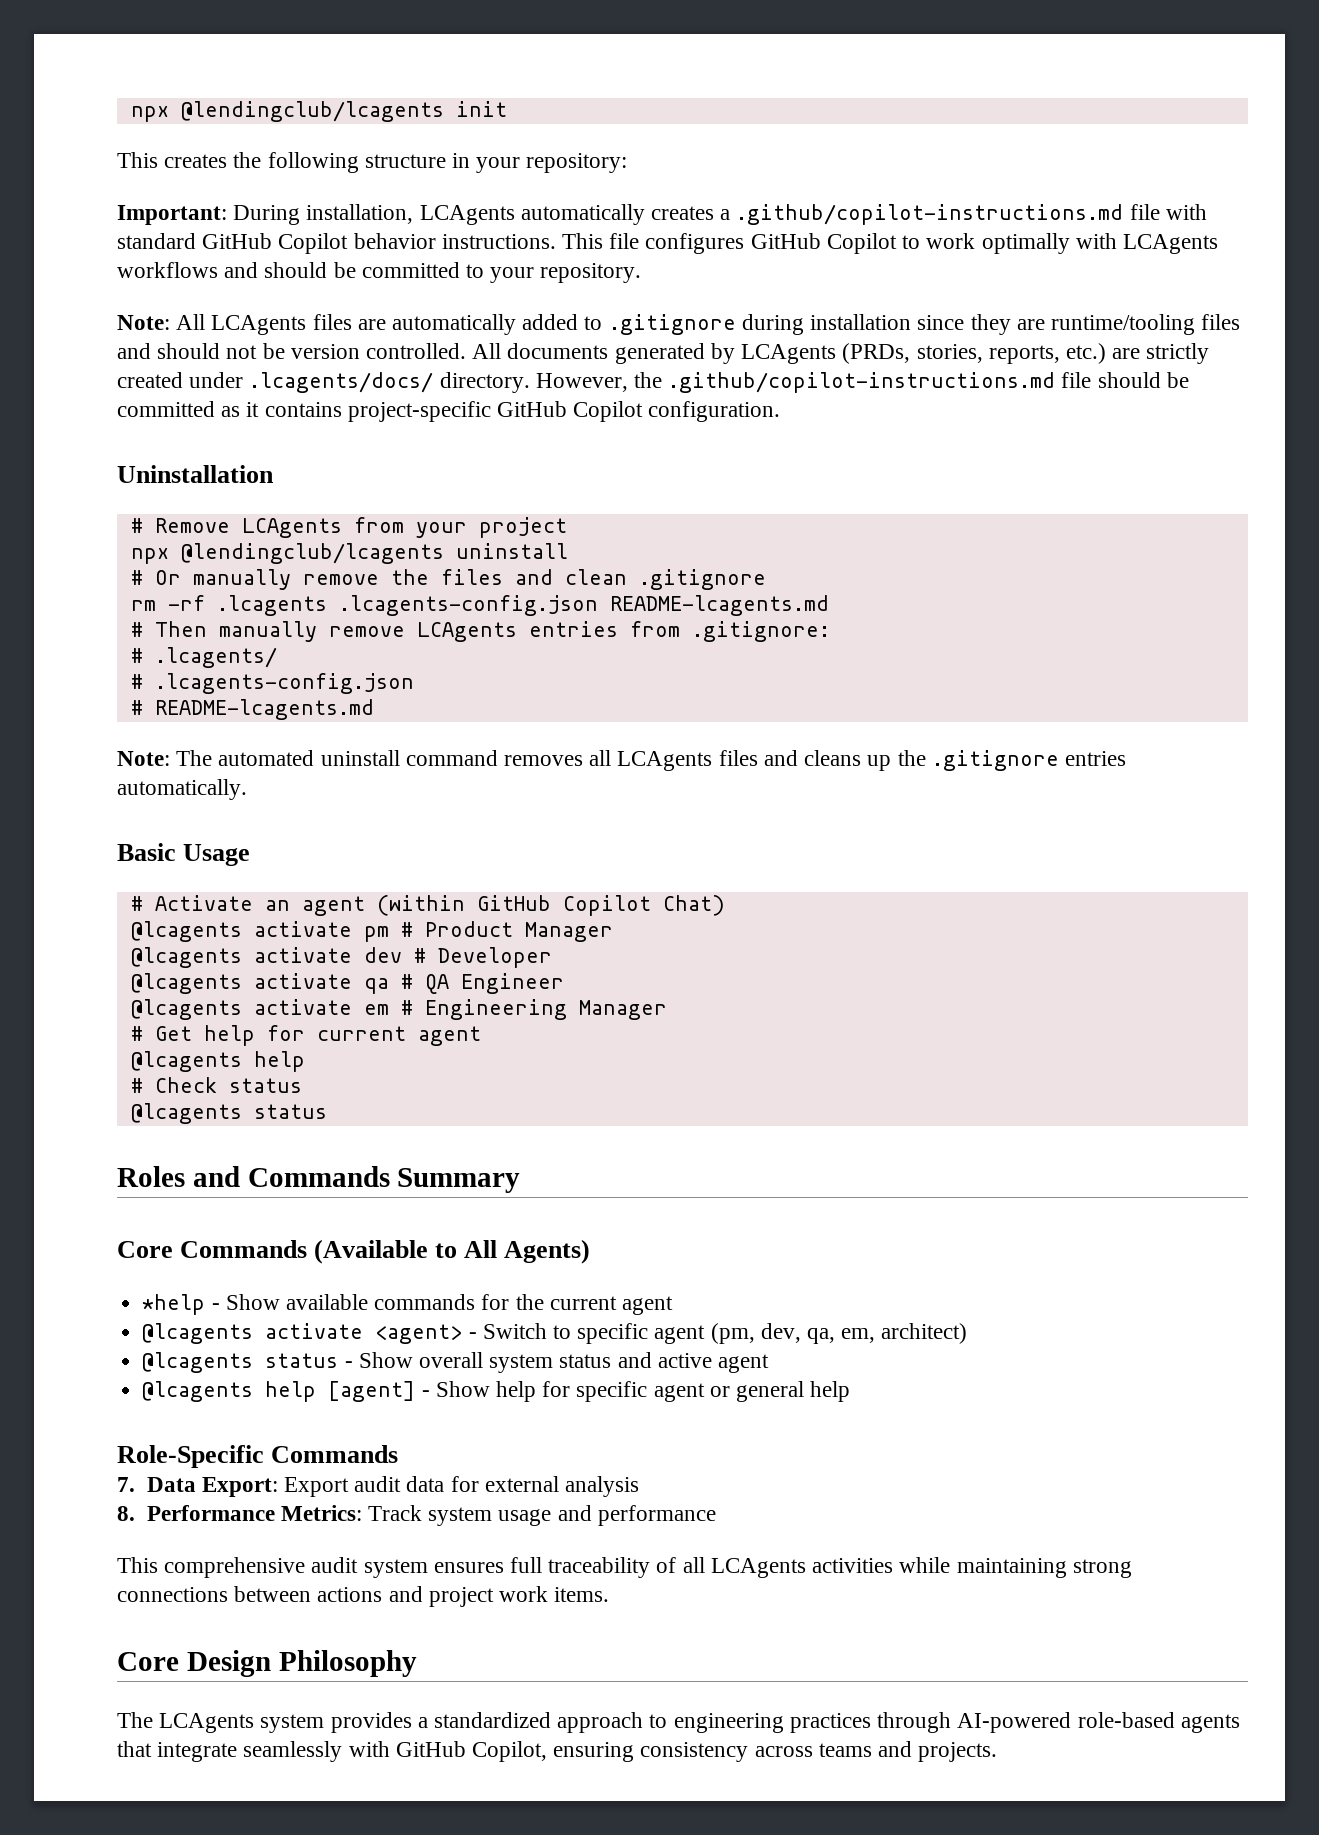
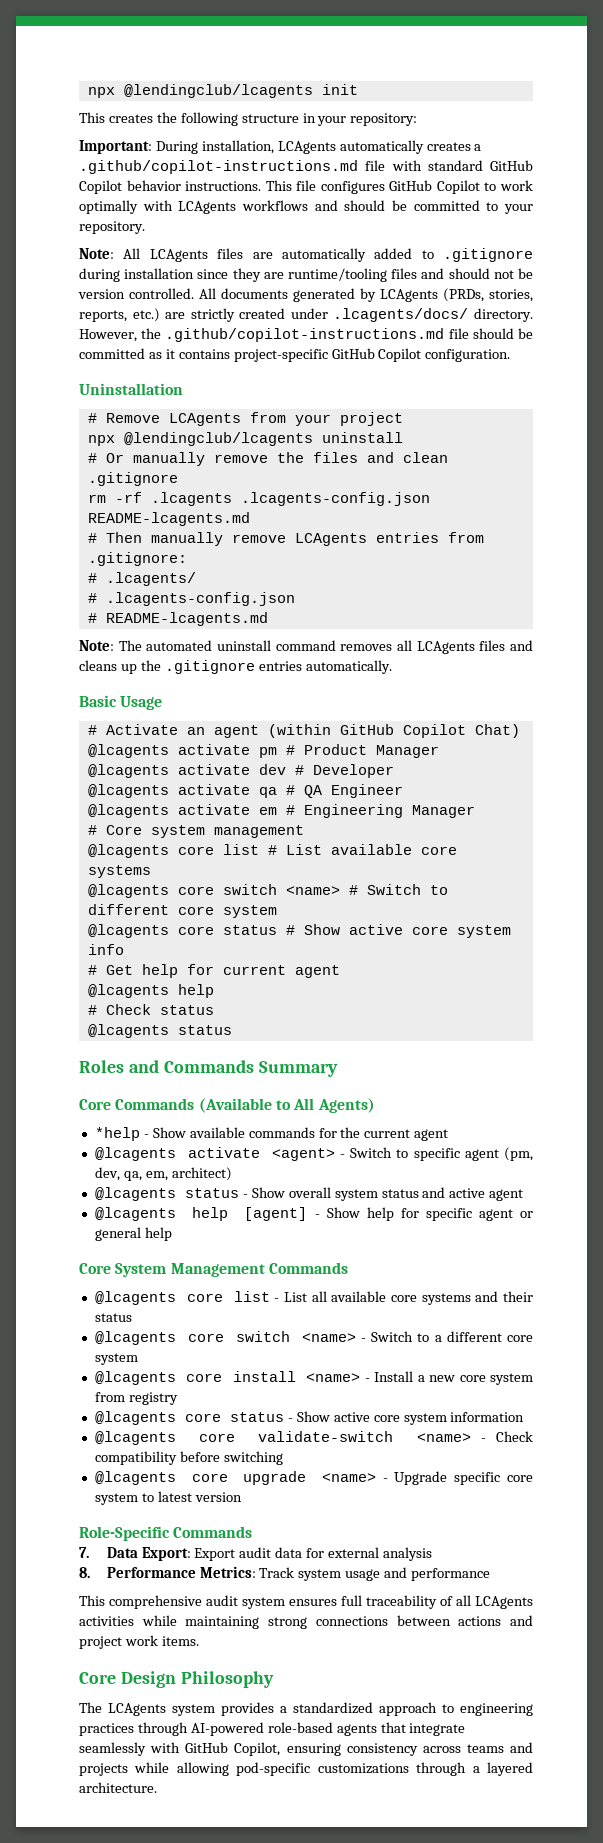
(667, 1010) none -> [87,825,304,838] [87,844,457,858] [87,865,151,878] [87,884,448,898] [87,904,277,918] [87,924,511,938] [87,944,124,955] // # Core system management // @lcagents core list # List available core systems // @lcagents core switch <name> # Switch to different core system // @lcagents core status # Show active core system info
(851, 1391) none -> [79,1262,348,1277] [94,1291,533,1305] [94,1313,132,1322] [94,1331,533,1345] [94,1353,138,1365] [94,1371,533,1385] [94,1392,178,1405] [94,1411,525,1425] [94,1431,533,1445] [94,1451,283,1465] [94,1471,533,1485] [94,1491,242,1505] // Core System Management Commands // @lcagents core list - List all available core systems and their status // @lcagents core switch <name> - Switch to a different core system // @lcagents core install <name> - Install a new core system from registry // @lcagents core status - Show active core system information // @lcagents core validate-switch <name> - Check compatibility before switching // @lcagents core upgrade <name> - Upgrade specific core system to latest version
[918,1742,998,1762] projects. -> [79,1762,533,1776] [79,1782,157,1793] projects while allowing pod-specific customizations through a layered architecture.

